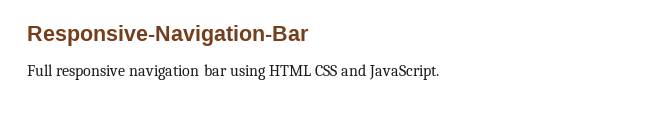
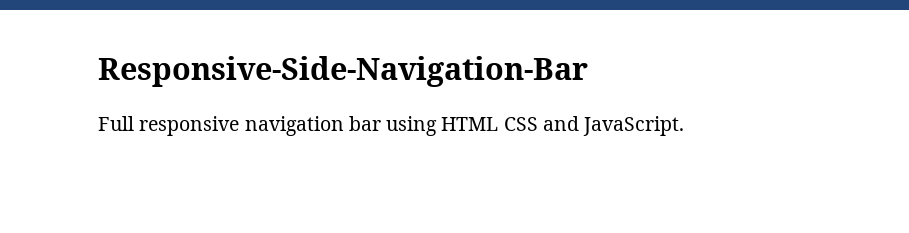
[27,25,309,46] Responsive-Navigation-Bar -> [98,56,588,87] Responsive-Side-Navigation-Bar

